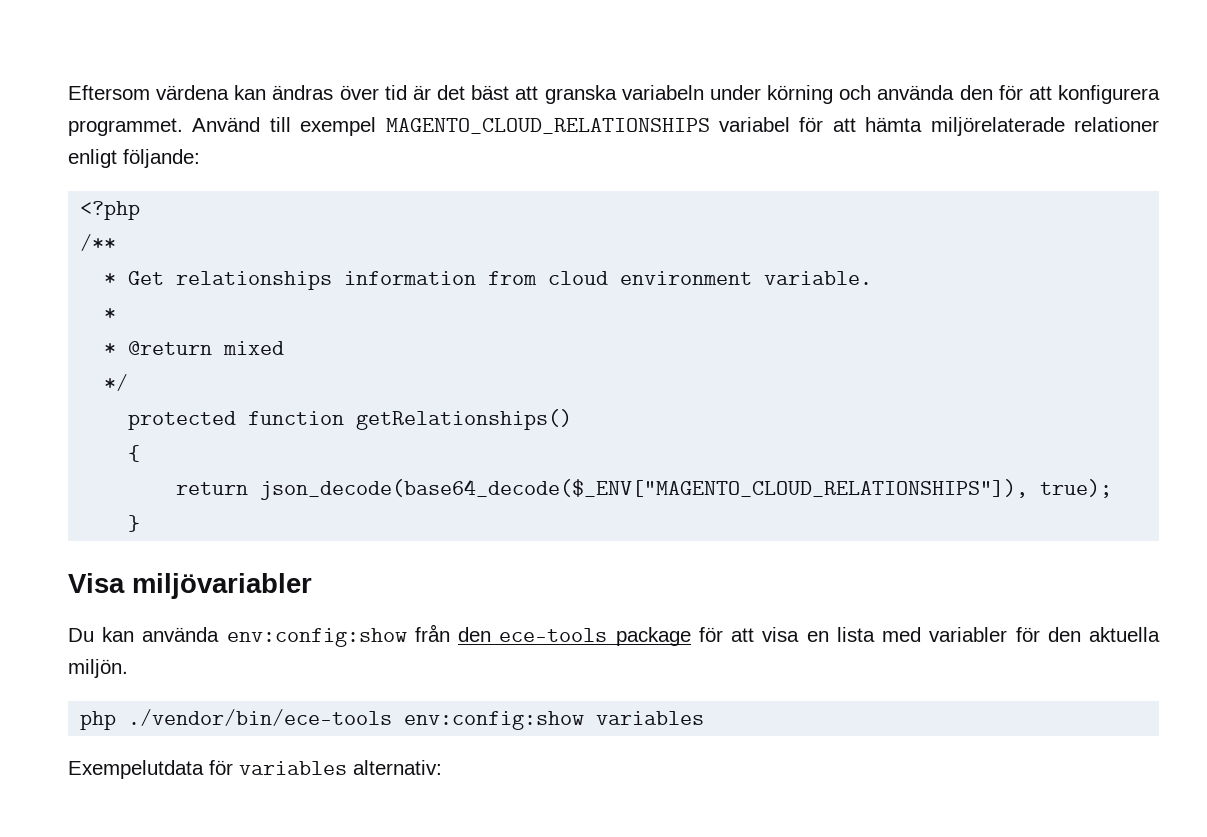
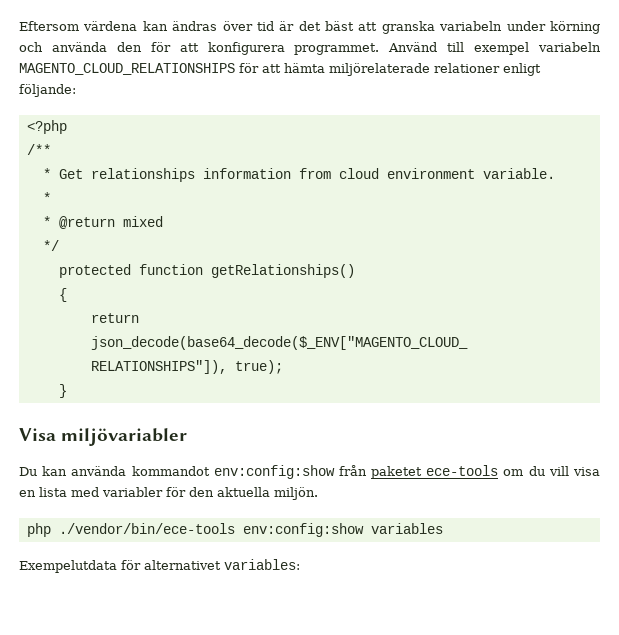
[385,117,790,134] MAGENTO_CLOUD_RELATIONSHIPS variabel -> [537,42,601,52] [19,63,235,75] variabeln MAGENTO_CLOUD_RELATIONSHIPS
(220, 634) none -> [131,466,210,476] kommandot
[458,627,755,646] den ece-tools package för att -> [371,465,569,479] paketet ece-tools om du vill
[239,760,442,775] variables alternativ: -> [144,559,300,570] alternativet variables:

